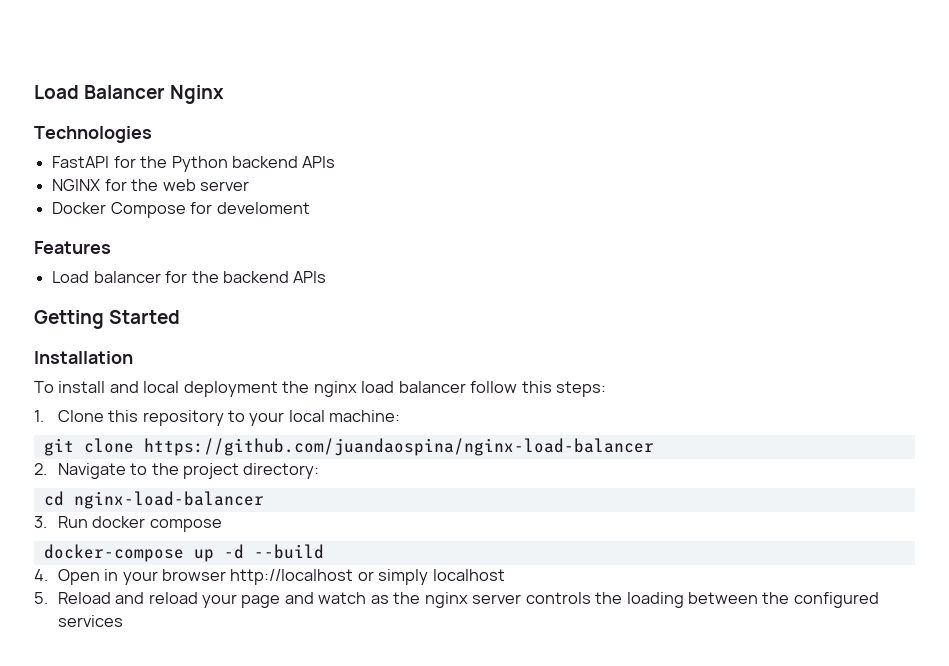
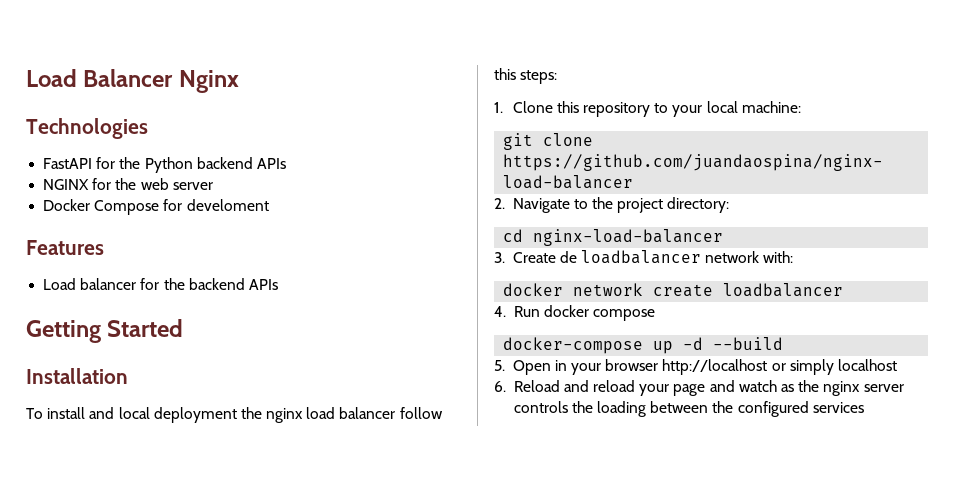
(47, 522) none -> [512,250,794,264] [503,283,844,297] [494,306,506,317] Create de loadbalancer network with: // docker network create loadbalancer // 4.
[34,569,48,581] 4. -> [494,360,505,371] 5.
[34,592,48,604] 5. -> [494,381,506,392] 6.

